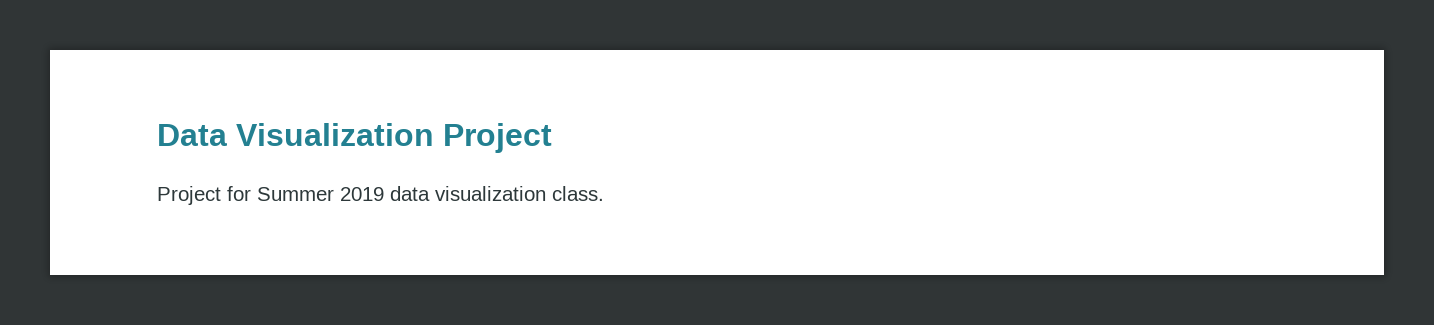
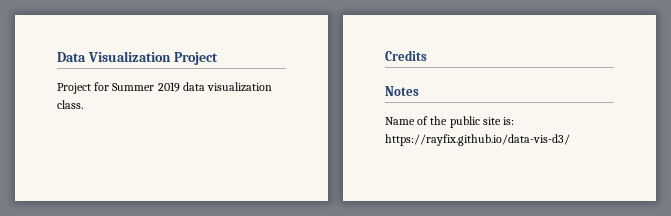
(604, 193) none -> [385,50,427,61] [385,86,419,96] [385,116,515,128] [385,134,570,146] // Credits // Notes // Name of the public site is: https://rayfix.github.io/data-vis-d3/

